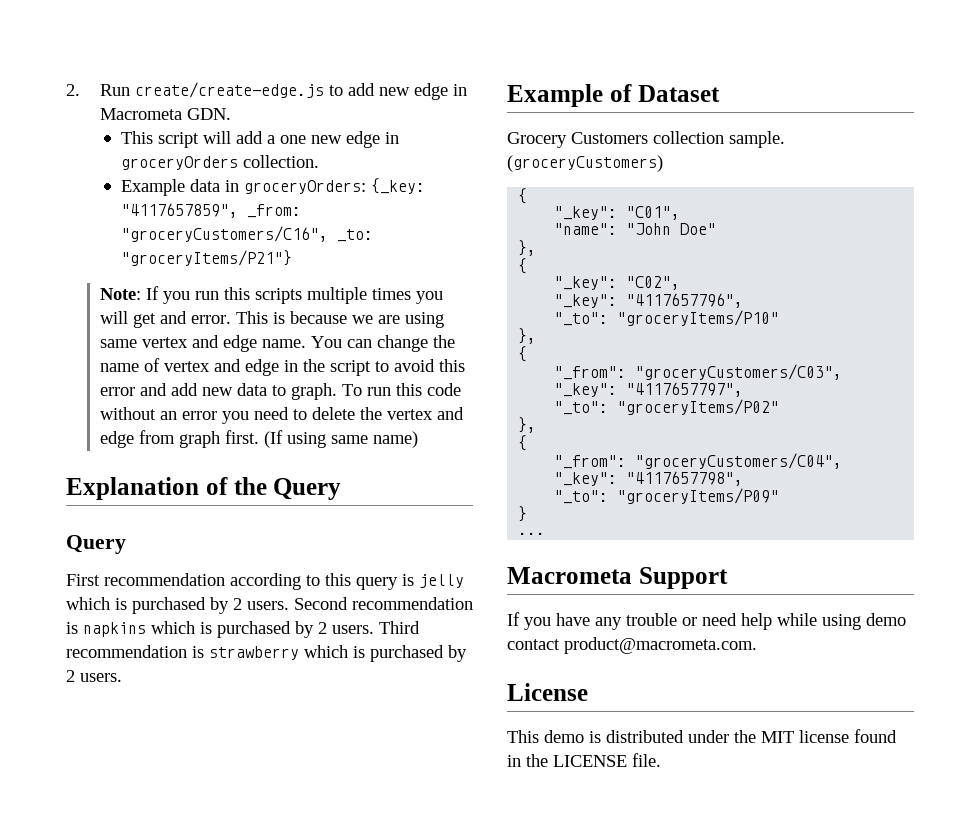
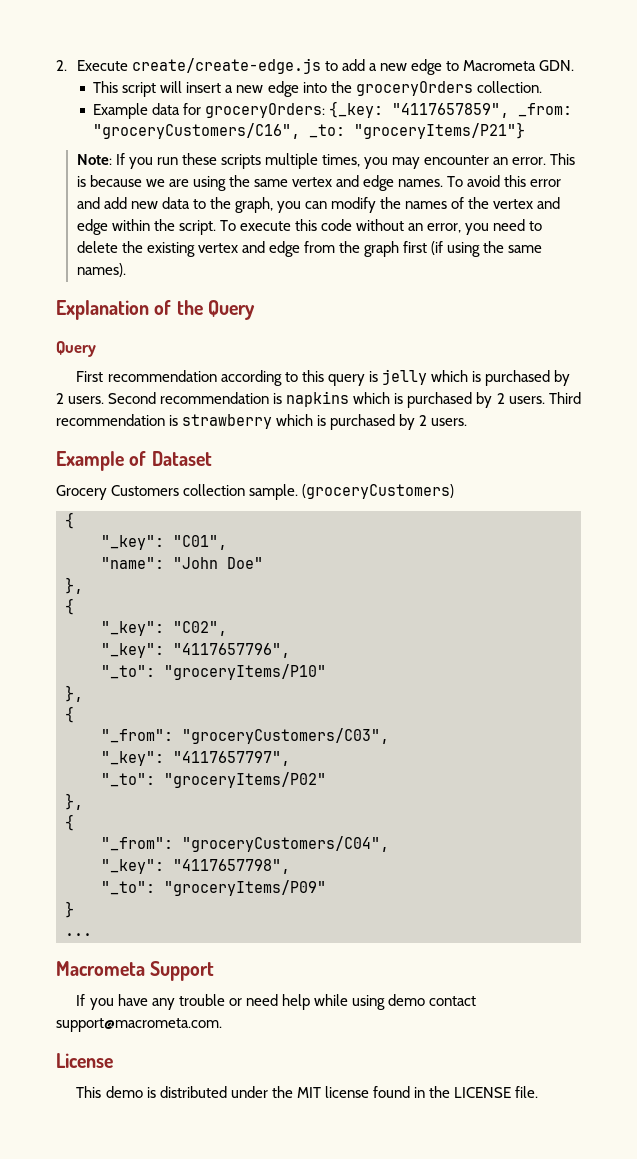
[100,84,131,96] Run -> [76,60,128,71] Execute
[379,83,468,100] new edge in -> [368,59,460,75] a new edge to
[235,131,399,148] add a one new edge in -> [186,81,352,97] insert a new edge into the
[224,180,239,192] in -> [183,103,202,115] for
[224,287,251,300] this -> [181,153,217,165] these
[372,288,444,304] [100,311,188,328] times you will get and -> [322,154,509,169] times, you may encounter an
(445, 320) none -> [228,175,250,187] the
[262,335,456,352] [100,358,390,376] name. You can change the name of vertex and edge in the script to -> [398,176,464,187] names. To
[291,383,392,400] graph. To run -> [209,197,561,213] [76,219,291,235] the graph, you can modify the names of the vertex and edge within the script. To execute
[182,411,218,420] error -> [427,223,462,233] error,
(383, 413) none -> [146,242,195,257] existing
[179,430,419,448] graph first. (If using same name) -> [339,241,543,257] [76,263,126,277] the graph first (if using the same names).
[564,637,757,654] product@macrometa.com. -> [56,1018,222,1032] support@macrometa.com.

